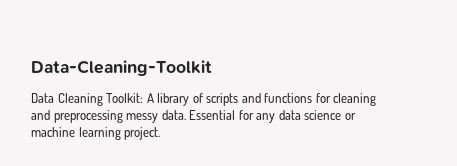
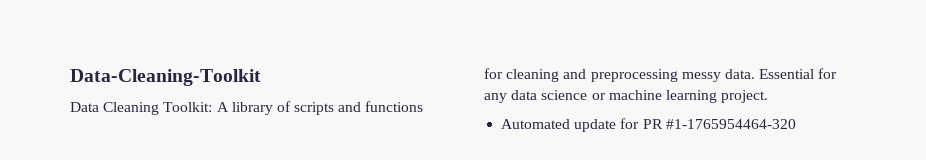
(161, 133) none -> [501,118,796,132] // Automated update for PR #1-1765954464-320

